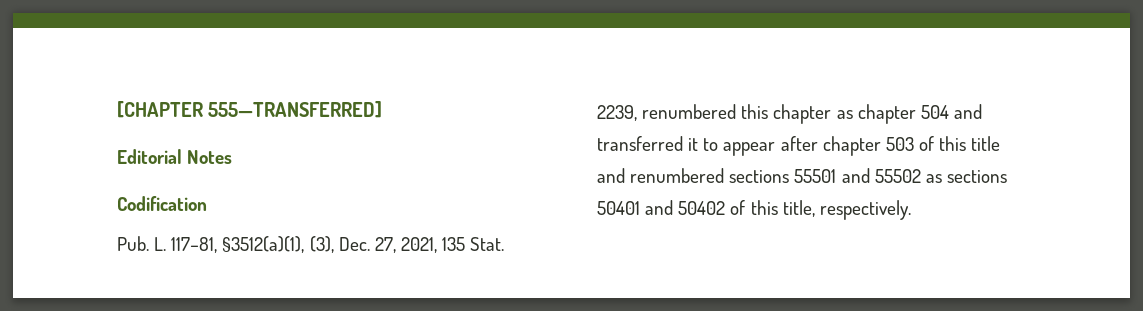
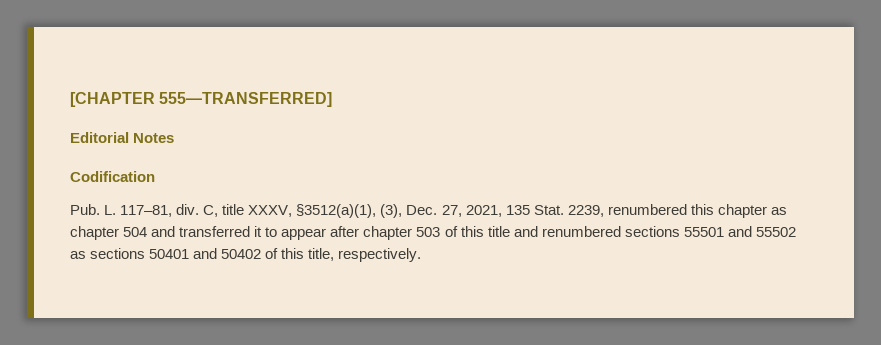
(218, 245) none -> [176,204,293,217] div. C, title XXXV,

